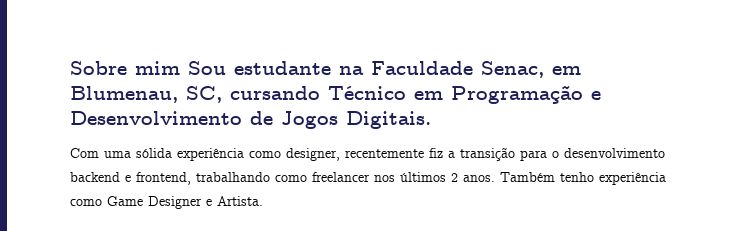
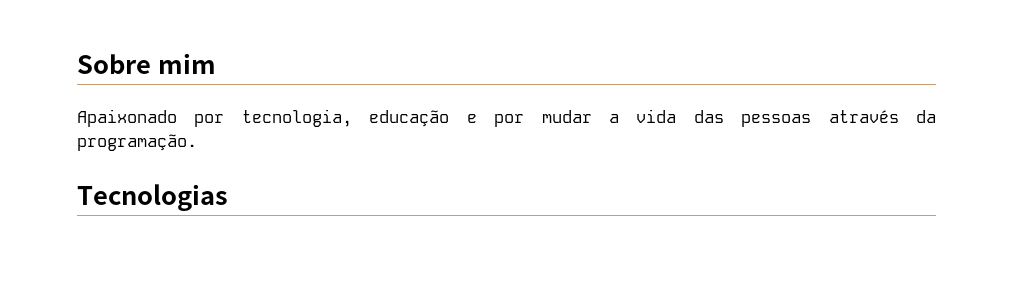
[188,61,581,78] [70,85,601,104] [70,111,431,129] [70,147,665,161] [70,172,666,185] [70,196,263,209] Sou estudante na Faculdade Senac, em Blumenau, SC, cursando Técnico em Programação e Desenvolvimento de Jogos Digitais. // Com uma sólida experiência como designer, recentemente fiz a transição para o desenvolvimento backend e frontend, trabalhando como freelancer nos últimos 2 anos. Também tenho experiência como Game Designer e Artista. -> [77,109,936,127] [77,134,197,151] [77,184,228,211] // Apaixonado por tecnologia, educação e por mudar a vida das pessoas através da programação. // Tecnologias

